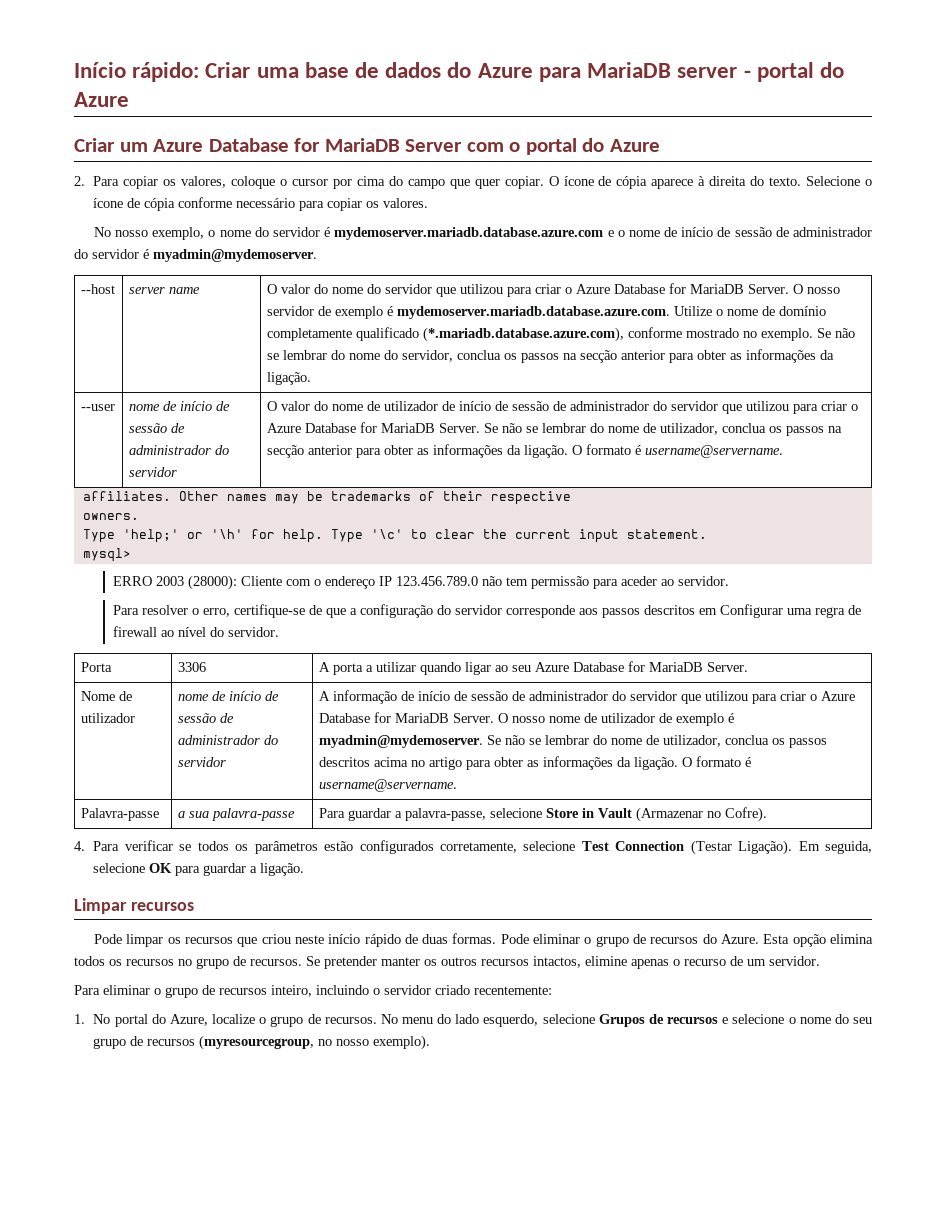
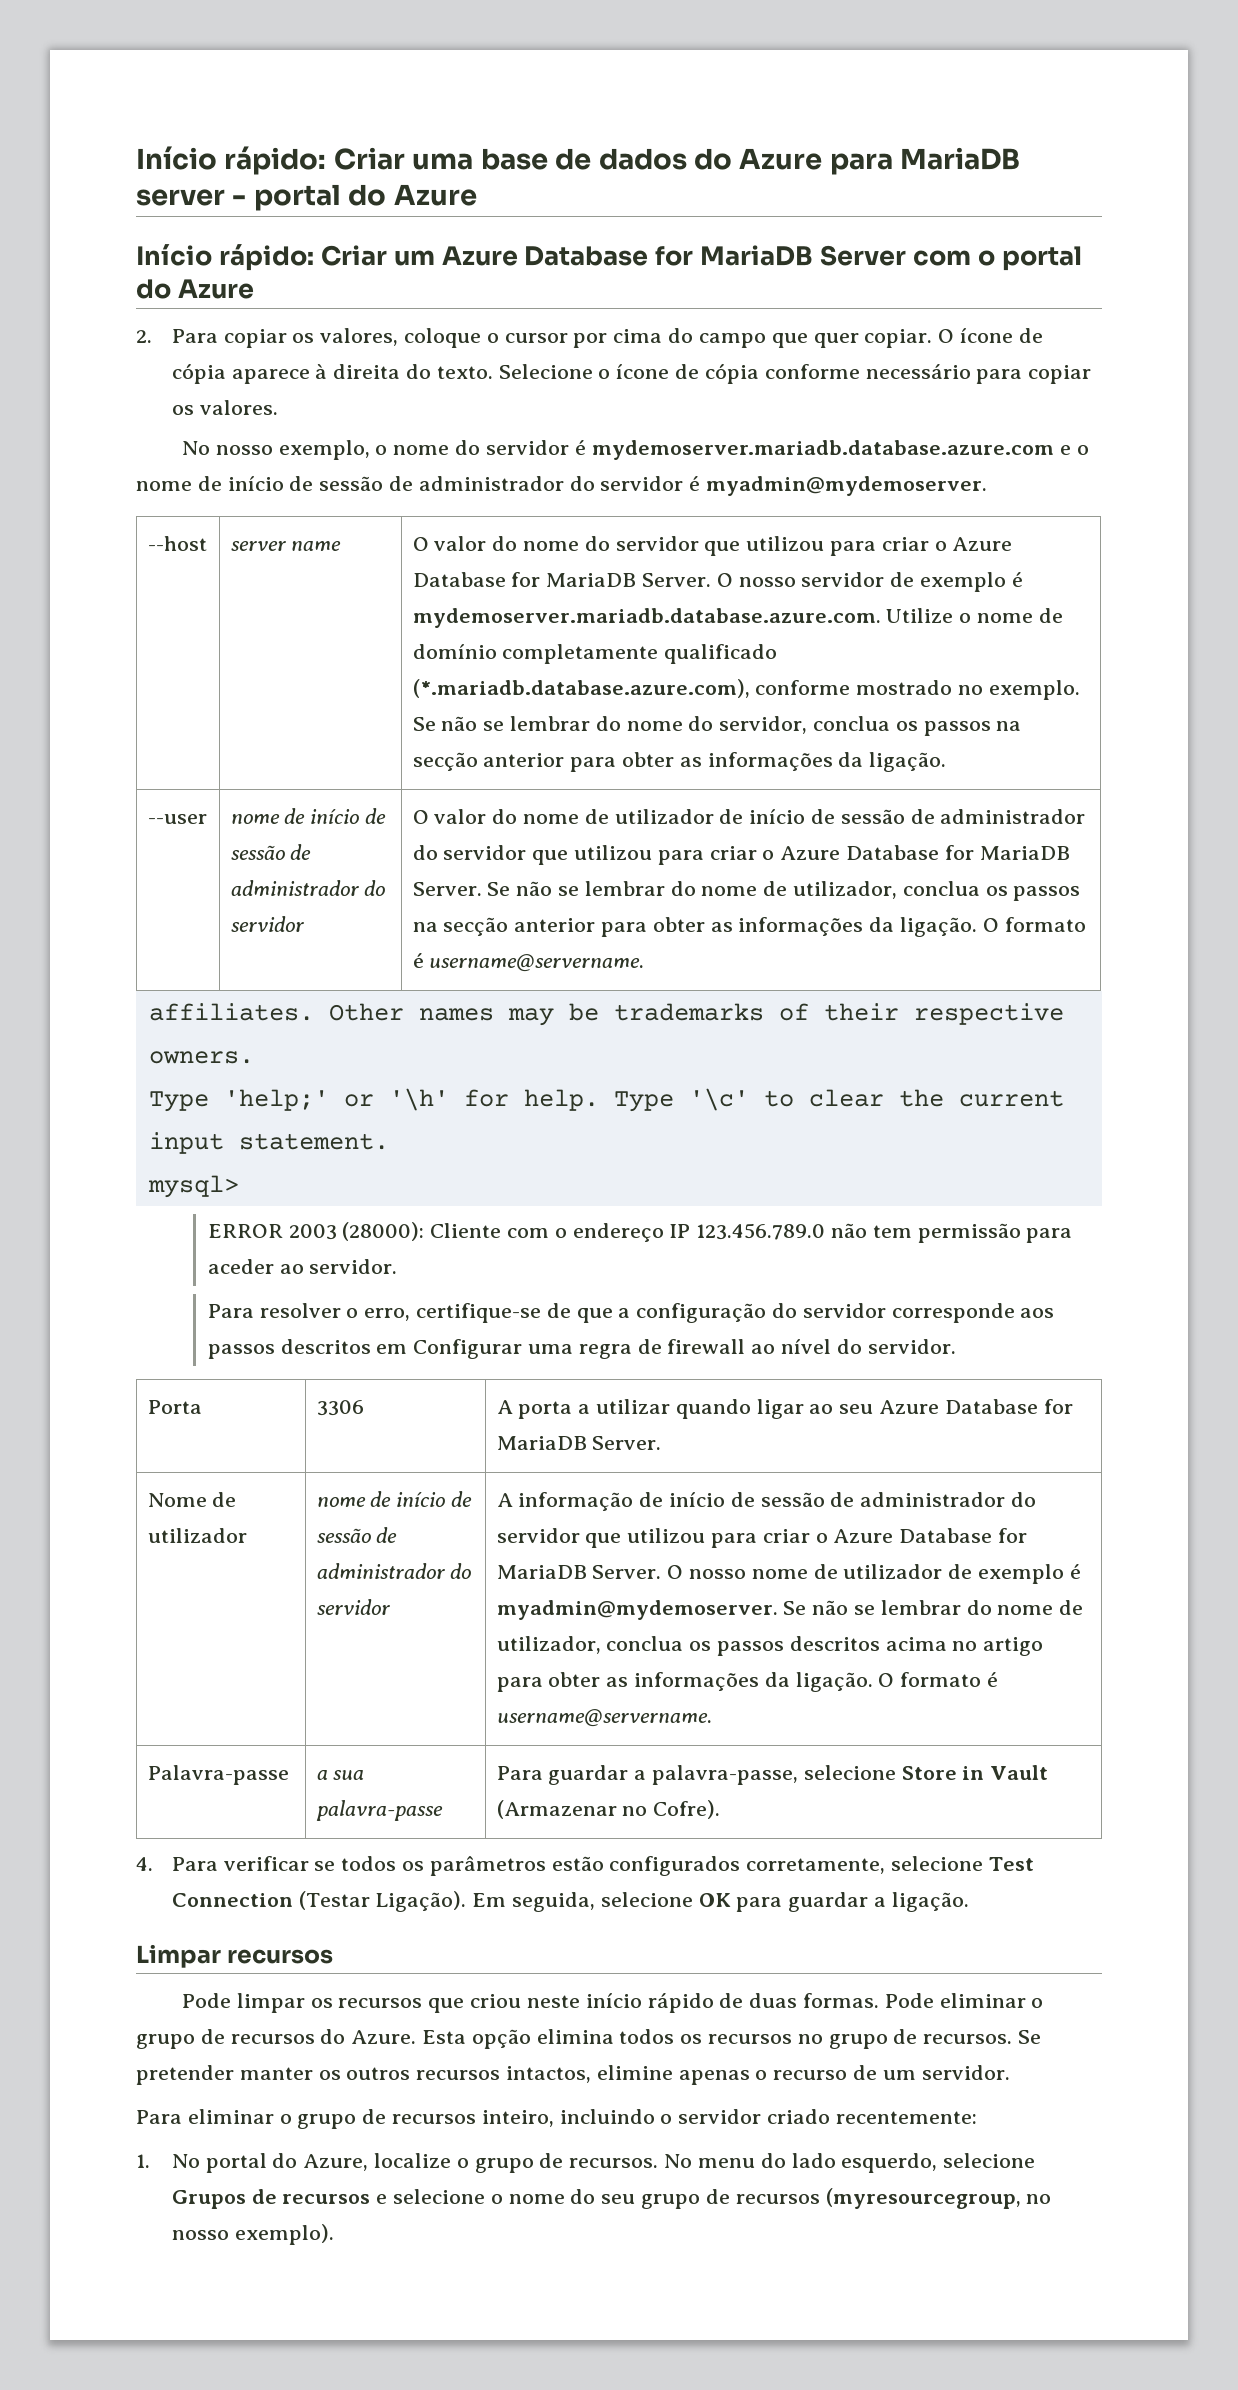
(129, 99) none -> [136,244,314,271] Início rápido:
[112,576,152,586] ERRO -> [207,1224,283,1238] ERROR

